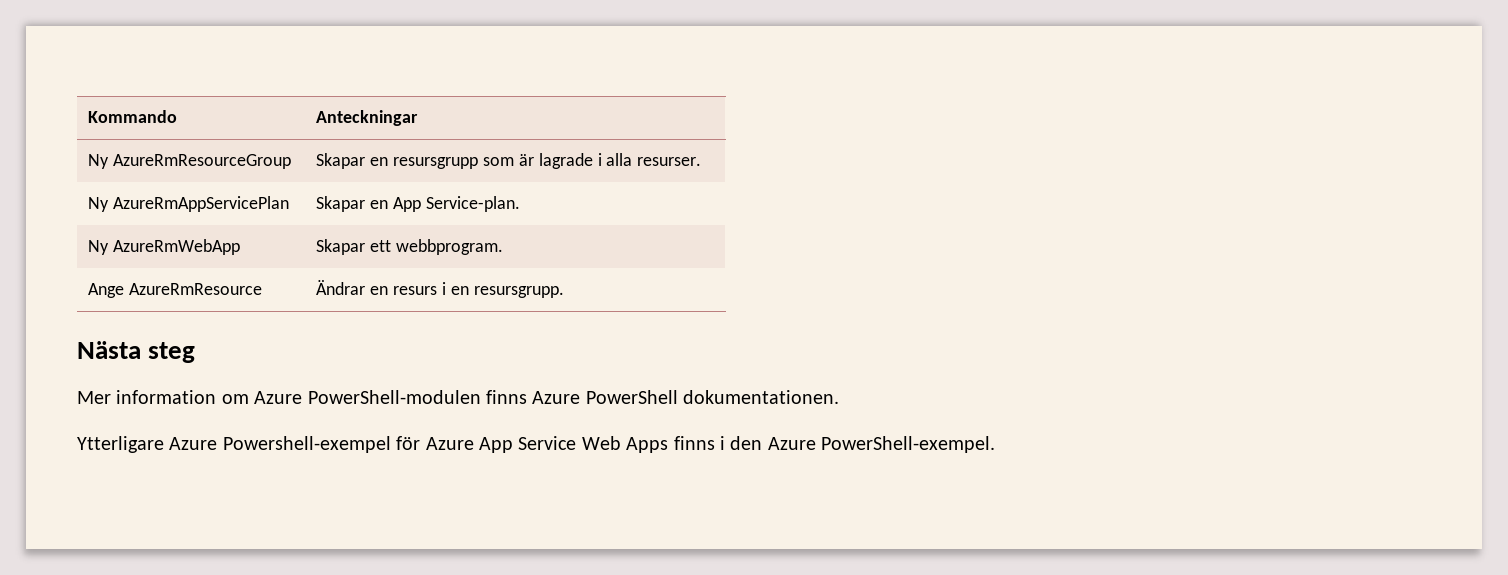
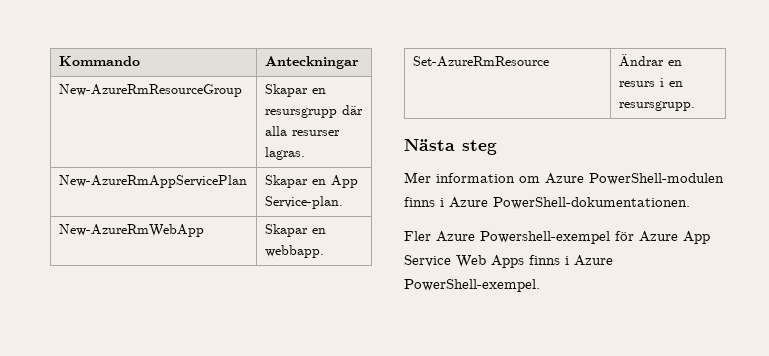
[88,154,292,169] Ny AzureRmResourceGroup -> [58,84,242,97] New-AzureRmResourceGroup
[482,153,702,169] [88,196,290,212] som är lagrade i alla resurser. // Ny AzureRmAppServicePlan -> [341,105,363,115] [264,126,340,136] [264,147,305,160] [58,175,247,188] där alla resurser lagras. // New-AzureRmAppServicePlan
[88,239,241,255] [316,239,504,255] [88,283,263,298] Ny AzureRmWebApp | Skapar ett webbprogram. // Ange AzureRmResource -> [58,224,204,237] [264,224,326,237] [264,245,324,258] [412,56,549,67] New-AzureRmWebApp | Skapar en webbapp. // Set-AzureRmResource
[532,390,840,404] [77,436,164,453] Azure PowerShell dokumentationen. // Ytterligare -> [440,197,690,209] [404,231,431,241] i Azure PowerShell-dokumentationen. // Fler
[730,436,763,450] den -> (569, 260) none

